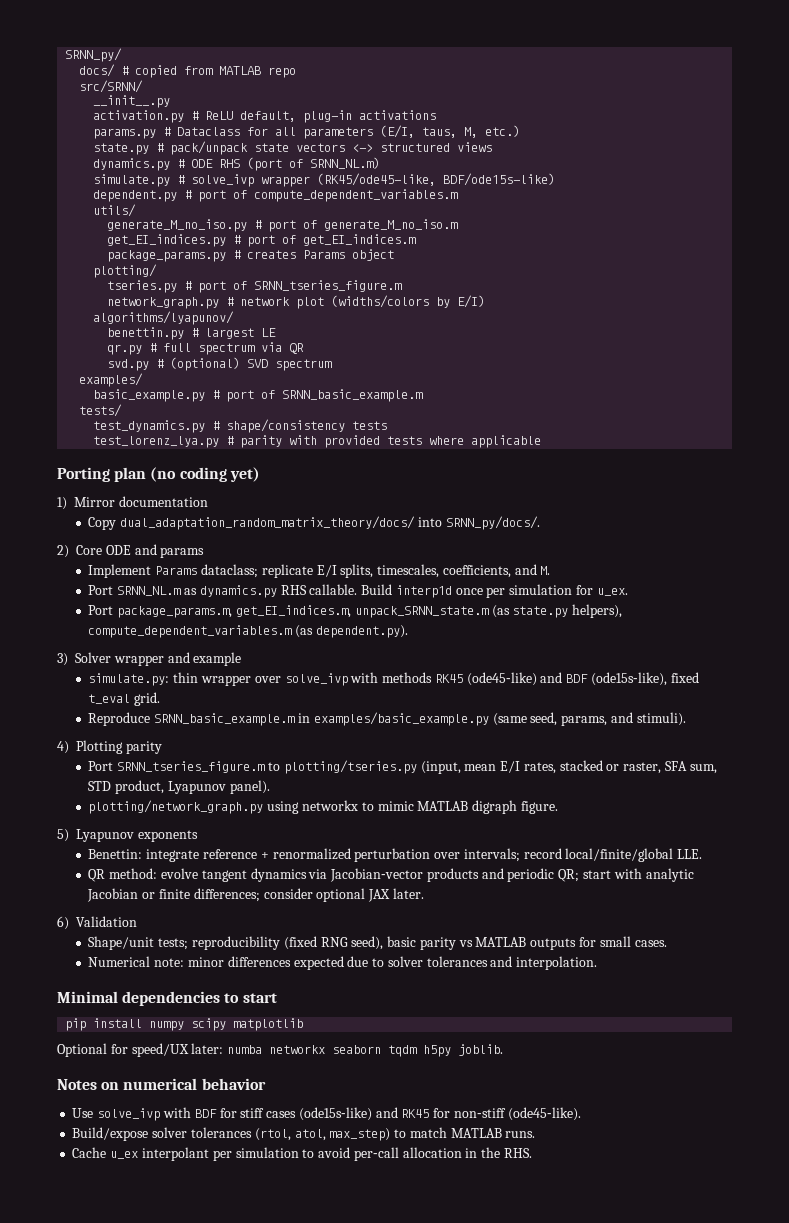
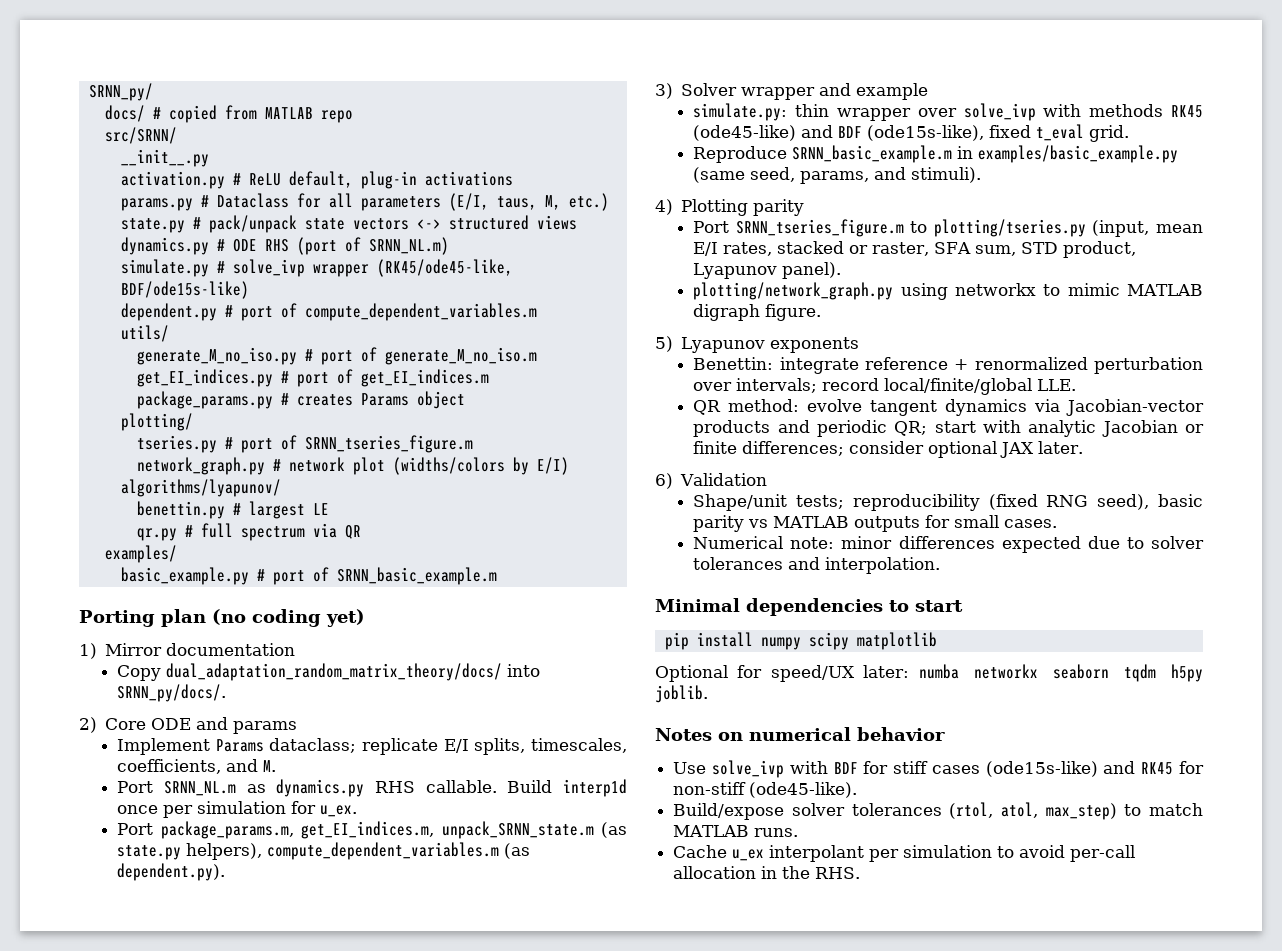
[107,357,333,371] // svd.py # (optional) SVD spectrum -> (361, 532) none
[79,404,123,417] [93,419,388,433] [93,435,542,448] // tests/ // test_dynamics.py # shape/consistency tests // test_lorenz_lya.py # parity with provided tests where applicable -> (497, 576) none

